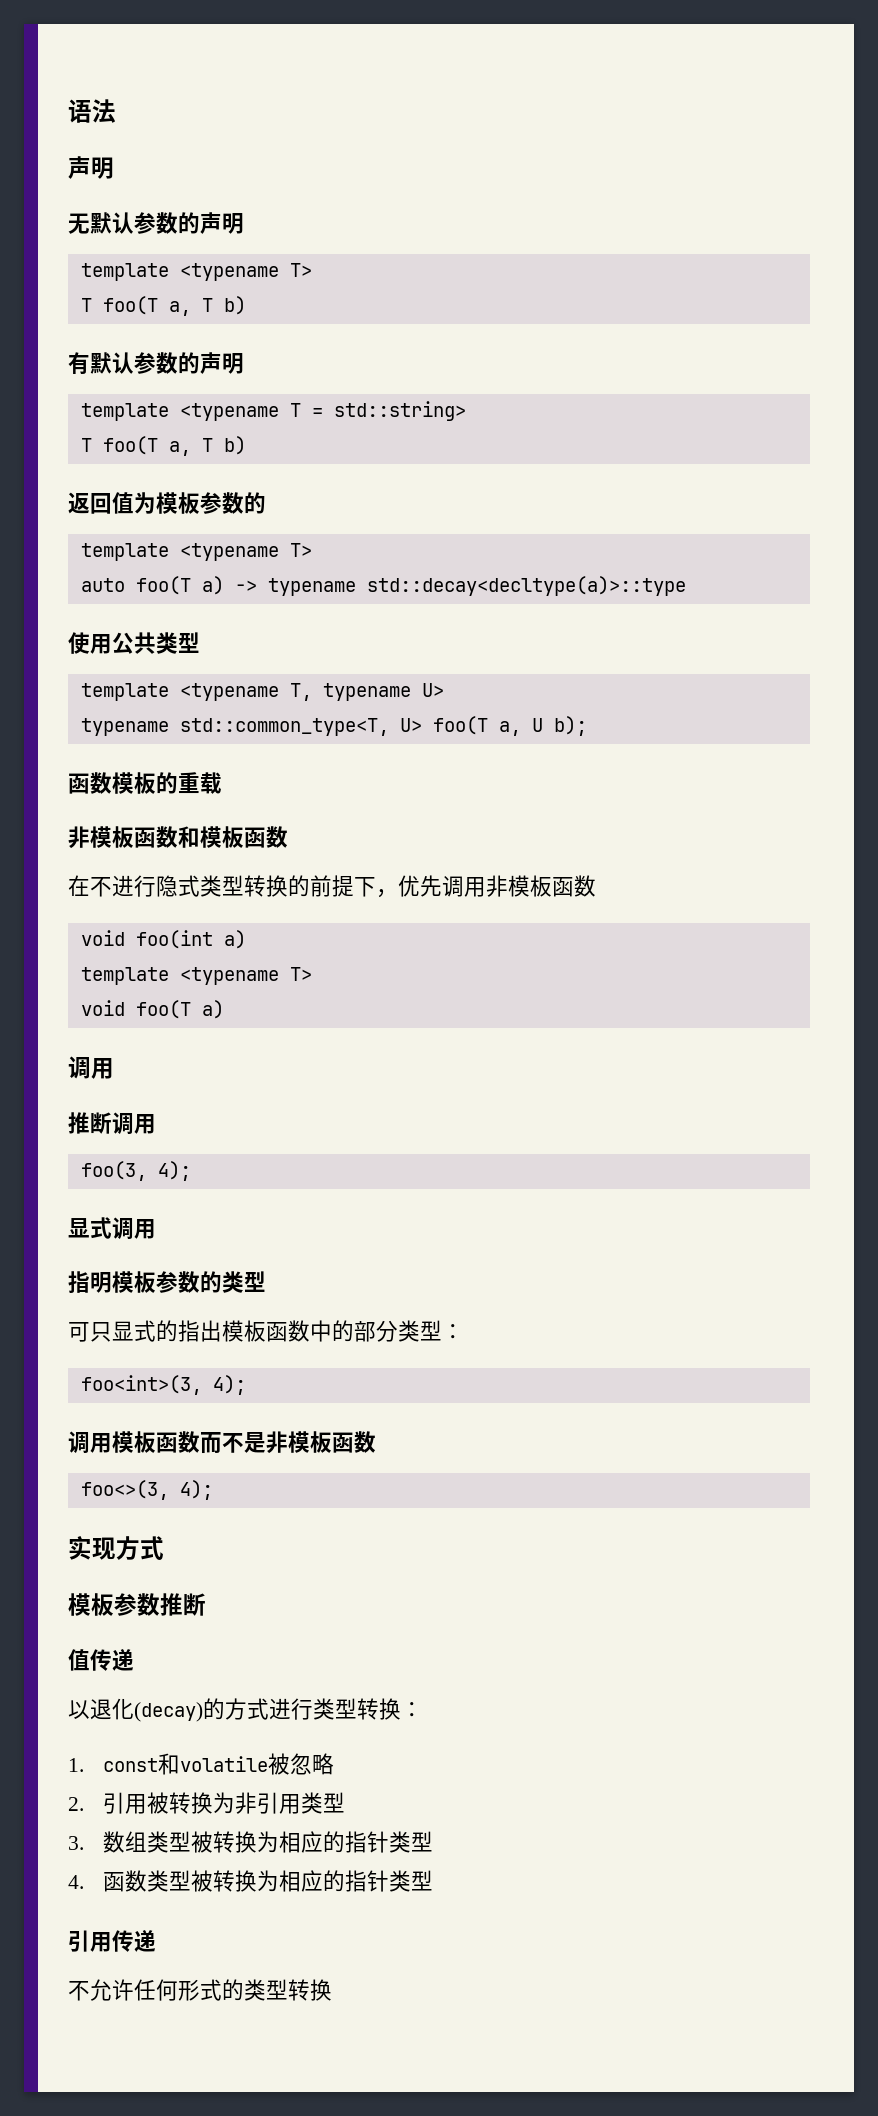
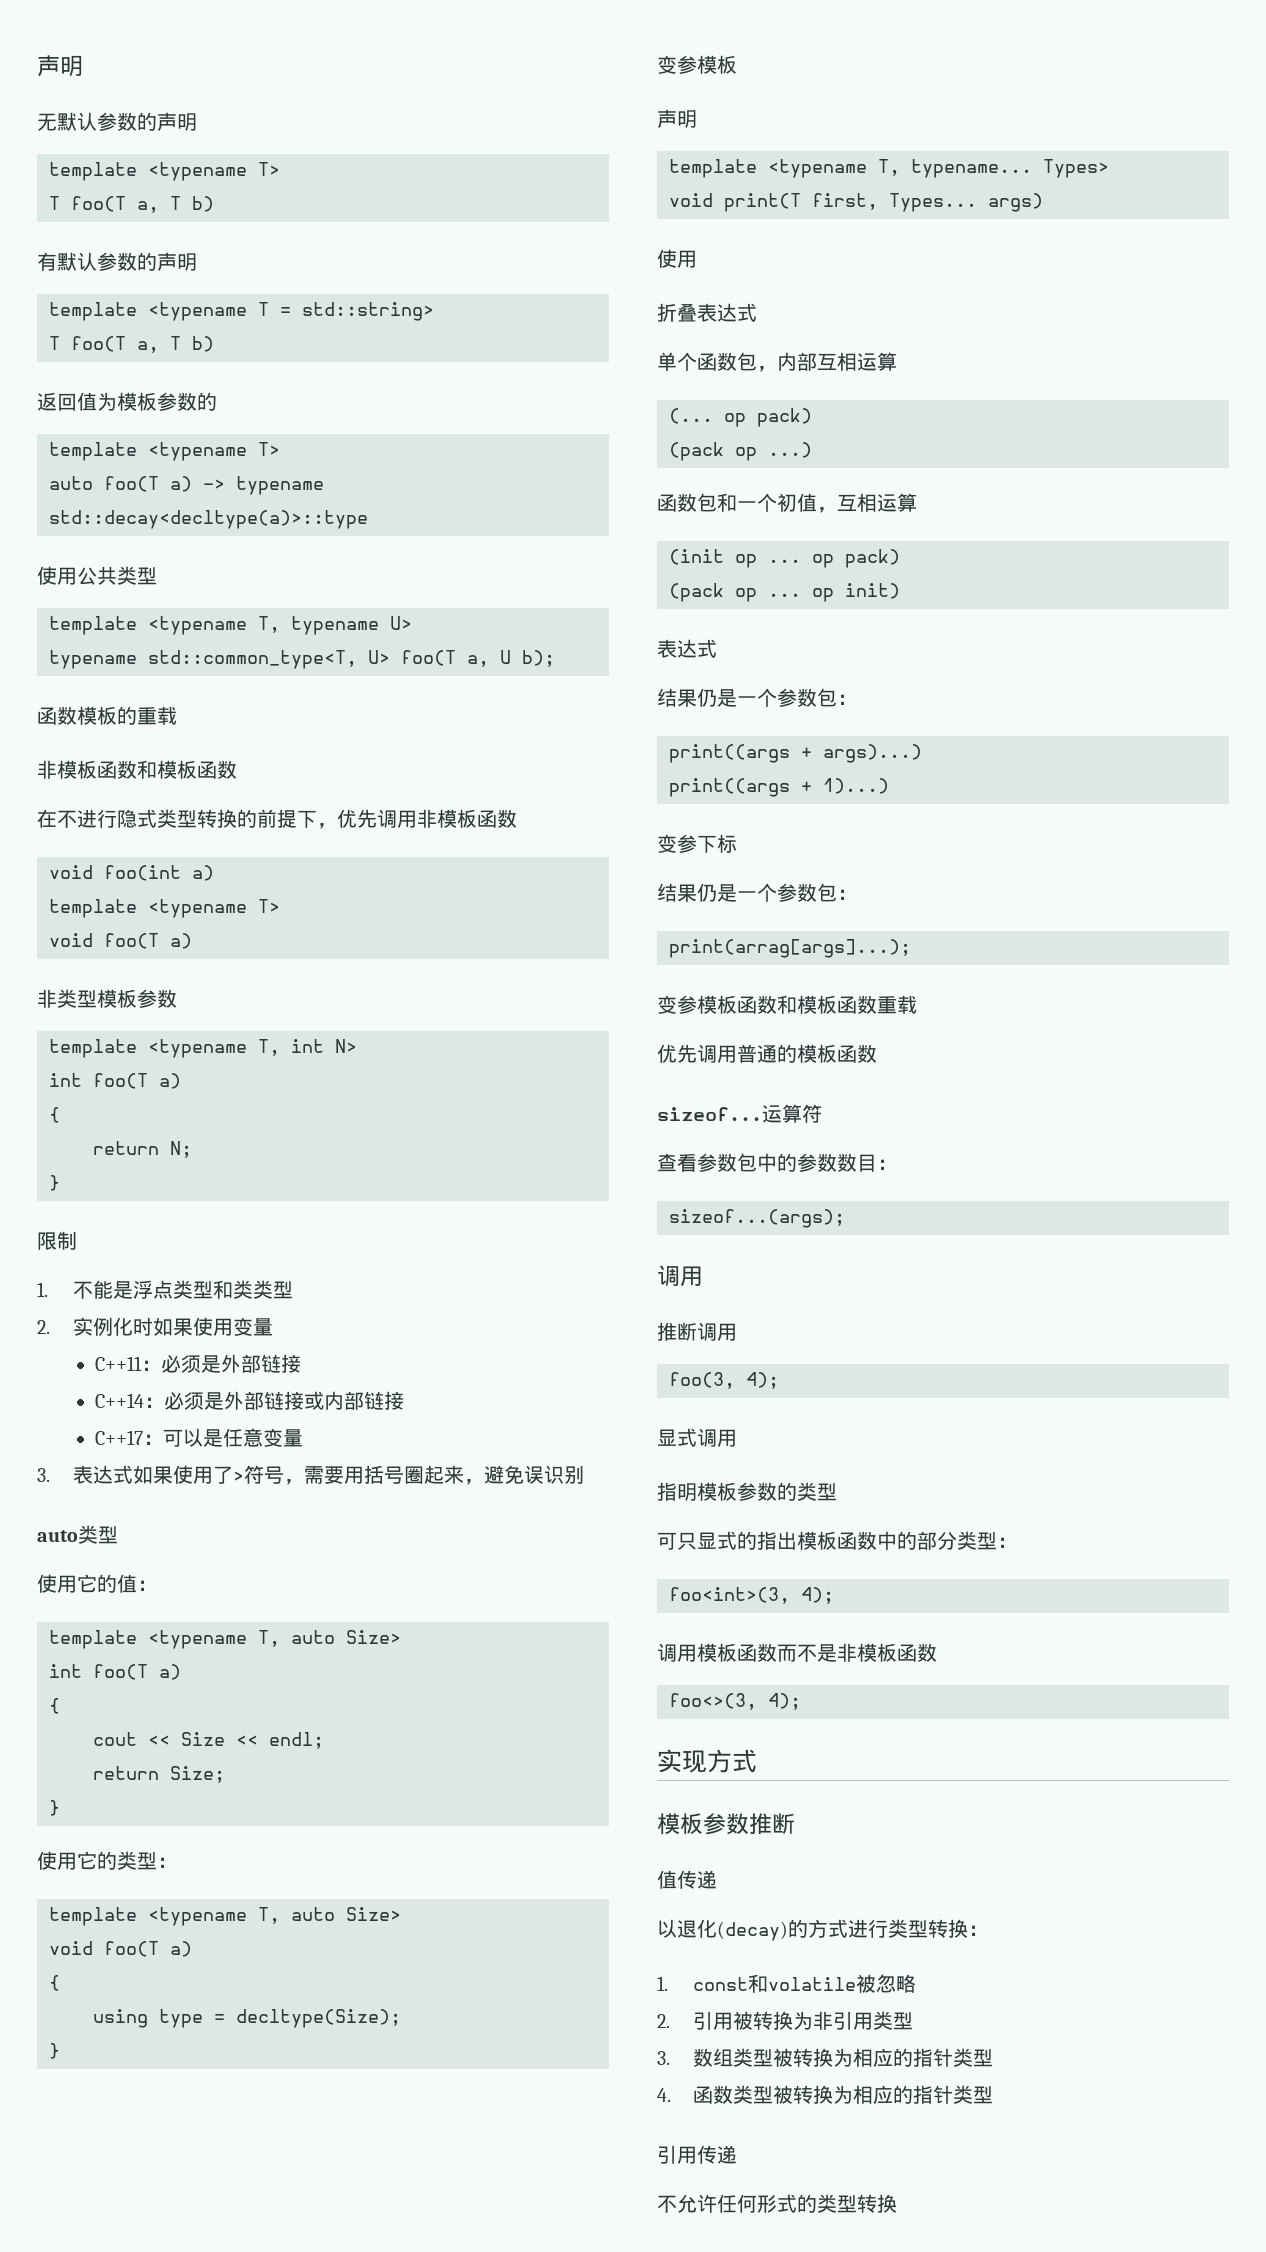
[68,99,116,123] 语法 // -> (37, 66) none
(224, 1009) none -> [37,989,177,1008] [49,1039,357,1058] [49,1073,181,1089] [49,1107,60,1123] [93,1141,192,1158] [49,1175,60,1191] [37,1231,77,1250] [37,1280,294,1299] [37,1317,274,1336] [95,1354,302,1373] [95,1391,405,1410] [95,1428,304,1447] [37,1465,585,1485] [37,1525,118,1544] [37,1574,157,1593] [49,1630,401,1649] [49,1664,181,1680] [49,1698,60,1714] [93,1732,324,1749] [93,1766,225,1783] [49,1800,60,1816] [37,1851,177,1870] [49,1907,401,1926] [49,1941,192,1957] [49,1975,60,1991] [93,2009,401,2028] [49,2043,60,2059] [657,55,737,74] [657,109,697,128] [669,159,1109,178] [669,193,1043,212] [657,249,697,268] [657,303,757,322] [657,352,897,372] [669,408,812,427] [669,442,812,461] [657,493,917,513] [669,549,900,568] [669,583,900,602] [657,639,717,658] [657,688,857,707] [669,744,922,763] [669,778,889,797] [657,834,737,853] [657,883,857,902] [669,939,911,958] [657,995,917,1014] [657,1044,877,1063] [657,1104,822,1123] [657,1153,897,1172] [669,1209,845,1228] // 非类型模板参数 // template <typename T, int N> // int foo(T a) // { // return N; // } // 限制 // 1.不能是浮点类型和类类型 // 2.实例化时如果使用变量 // C++11：必须是外部链接 // C++14：必须是外部链接或内部链接 // C++17：可以是任意变量 // 3.表达式如果使用了>符号，需要用括号圈起来，避免误识别 // auto类型 // 使用它的值： // template <typename T, auto Size> // int foo(T a) // { // cout << Size << endl; // return Size; // } // 使用它的类型： // template <typename T, auto Size> // void foo(T a) // { // using type = decltype(Size); // } // 变参模板 // 声明 // template <typename T, typename... Types> // void print(T first, Types... args) // 使用 // 折叠表达式 // 单个函数包，内部互相运算 // (... op pack) // (pack op ...) // 函数包和一个初值，互相运算 // (init op ... op pack) // (pack op ... op init) // 表达式 // 结果仍是一个参数包： // print((args + args)...) // print((args + 1)...) // 变参下标 // 结果仍是一个参数包： // print(arrag[args]...); // 变参模板函数和模板函数重载 // 优先调用普通的模板函数 // sizeof...运算符 // 查看参数包中的参数数目： // sizeof...(args);

